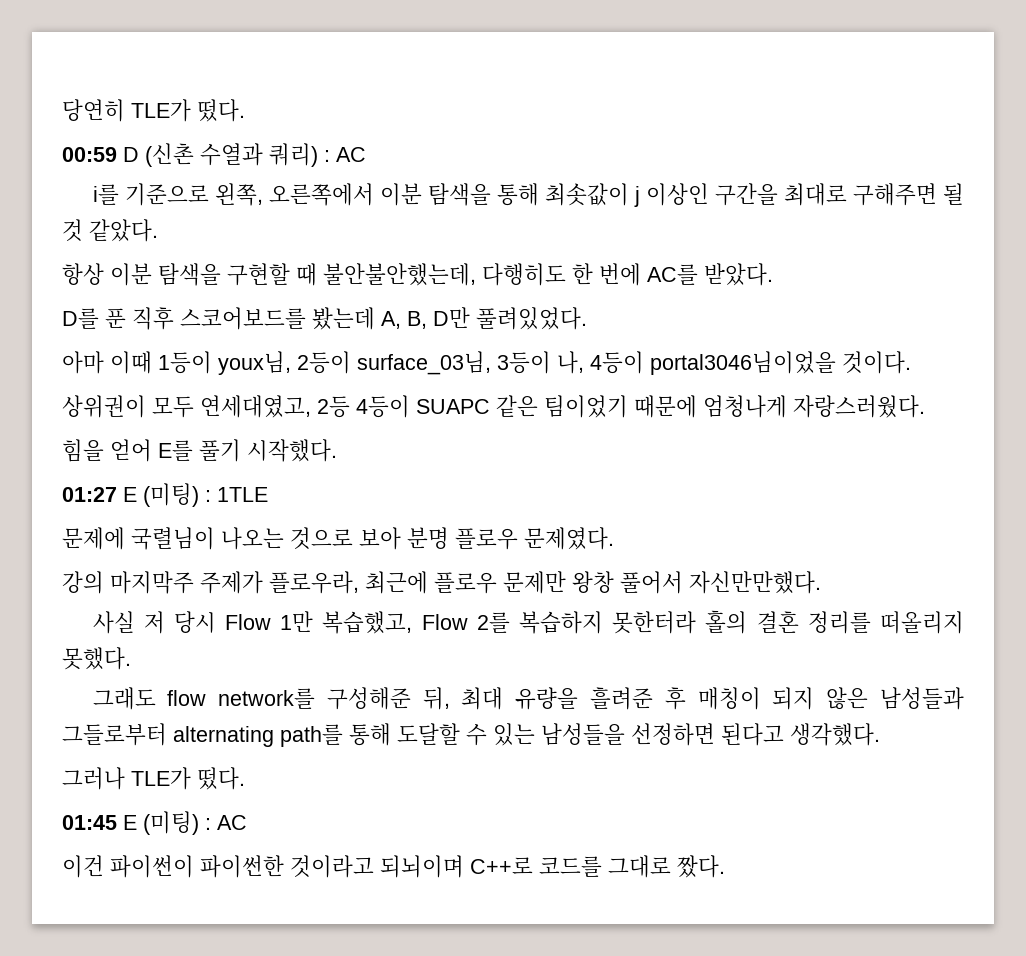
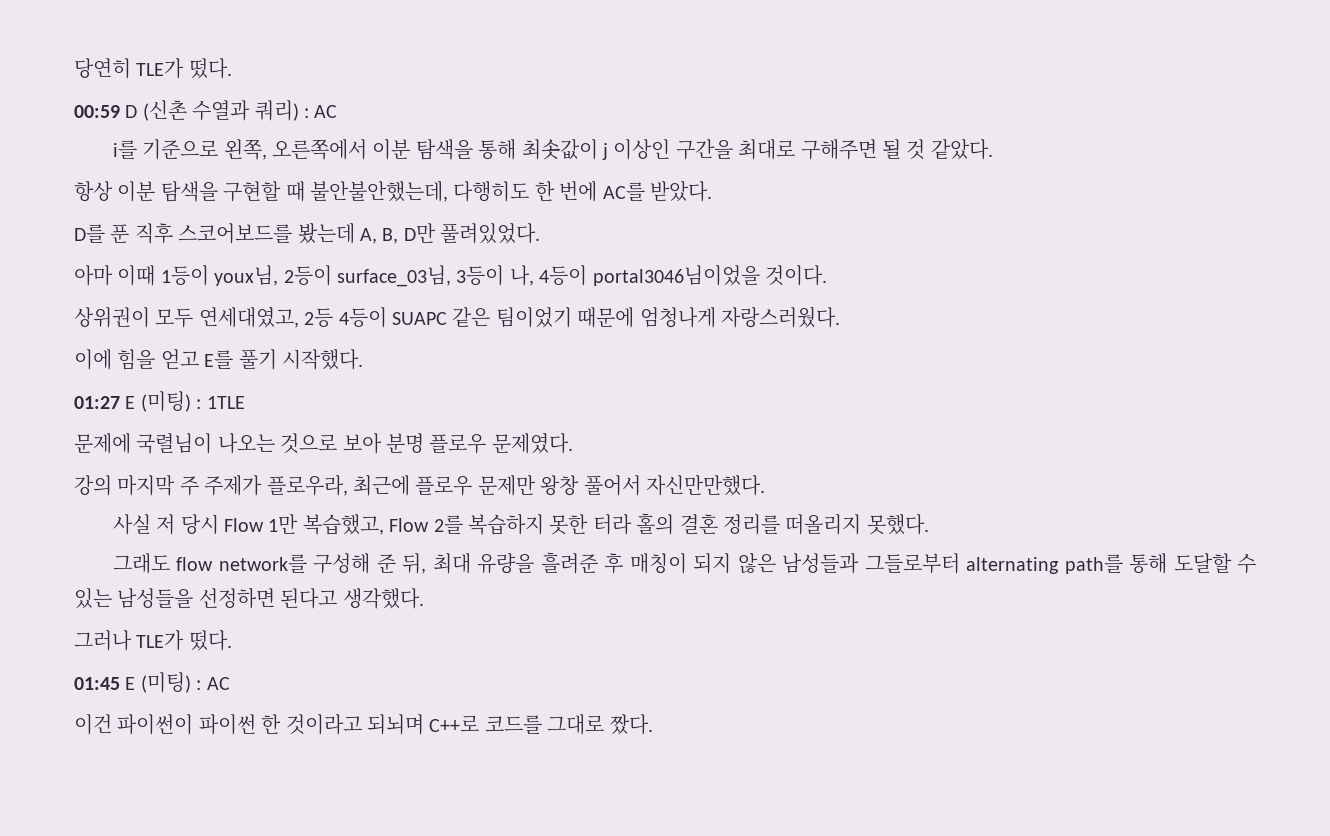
[62,439,152,462] 힘을 얻어 -> [74,349,199,370] 이에 힘을 얻고
[110,571,194,594] 마지막주 -> [117,475,199,496] 마지막 주
[612,611,697,634] 못한터라 -> [549,514,632,535] 못한 터라
[326,687,411,710] 구성해준 -> [313,553,396,574] 구성해 준
[200,855,464,878] 파이썬한 것이라고 되뇌이며 -> [198,714,424,735] 파이썬 한 것이라고 되뇌며

